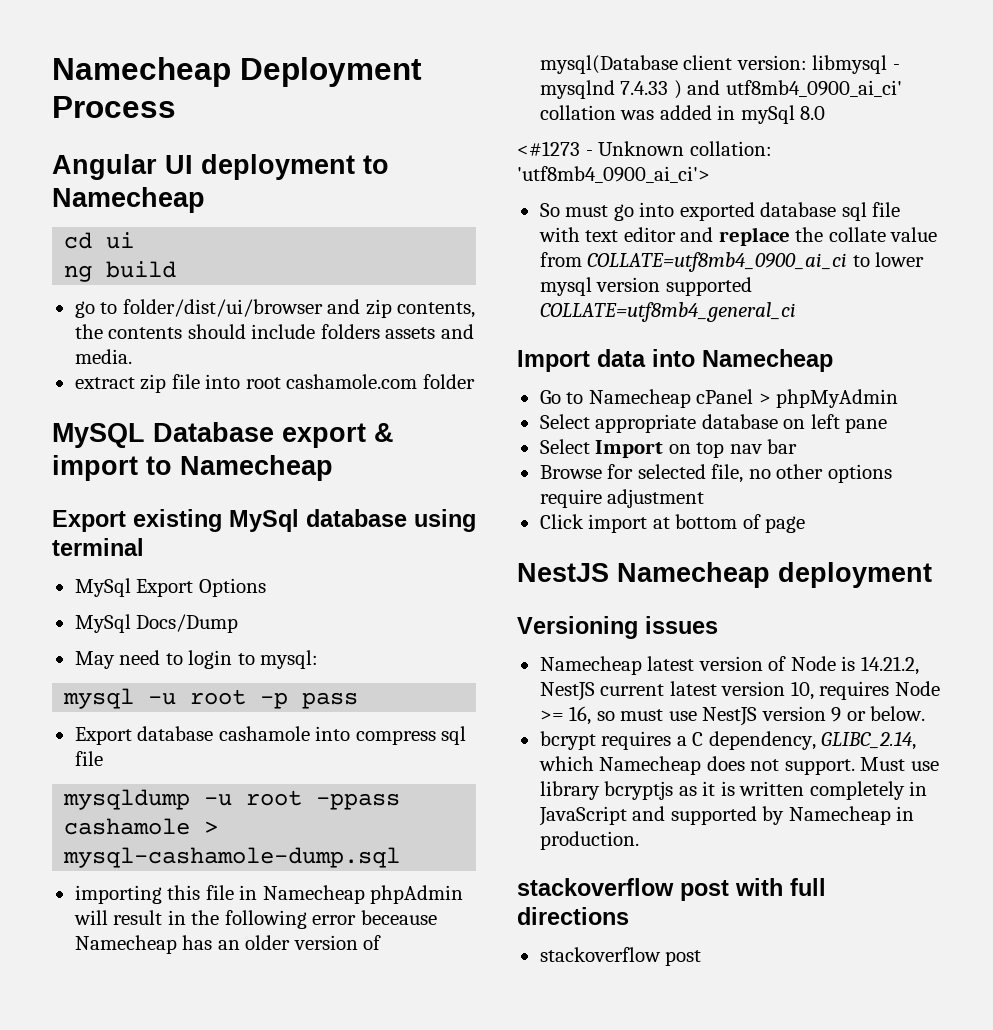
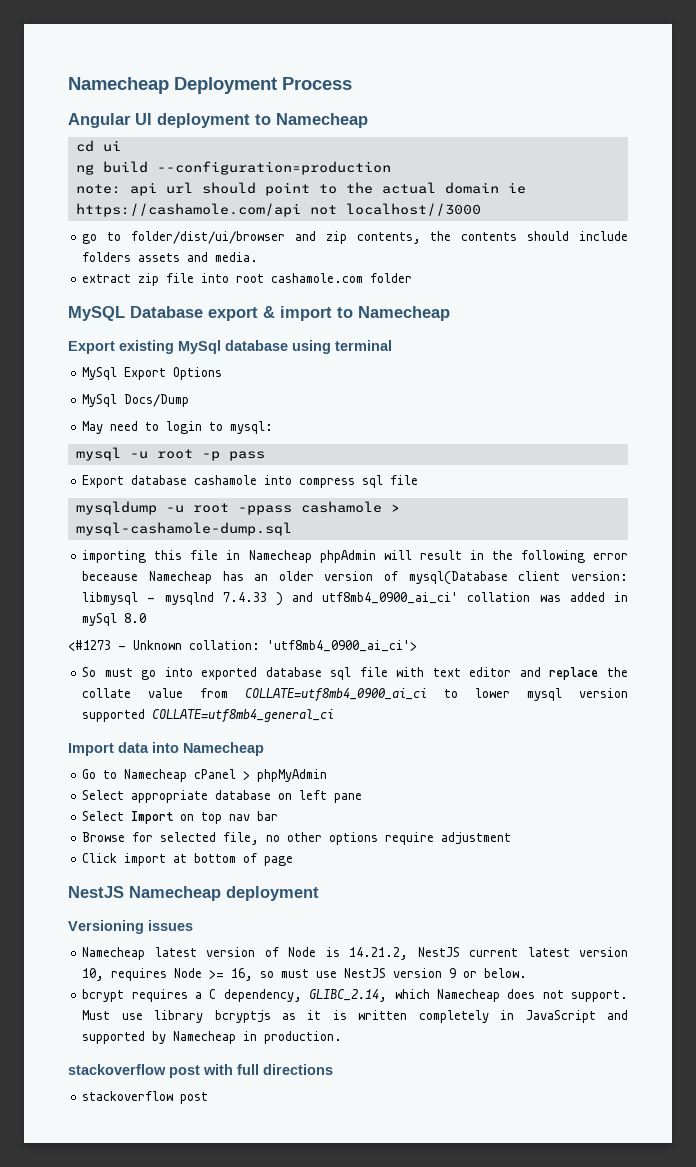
(177, 269) none -> [156,161,391,175] [75,182,526,196] [75,203,481,217] --configuration=production // note: api url should point to the actual domain ie https://cashamole.com/api not localhost//3000

